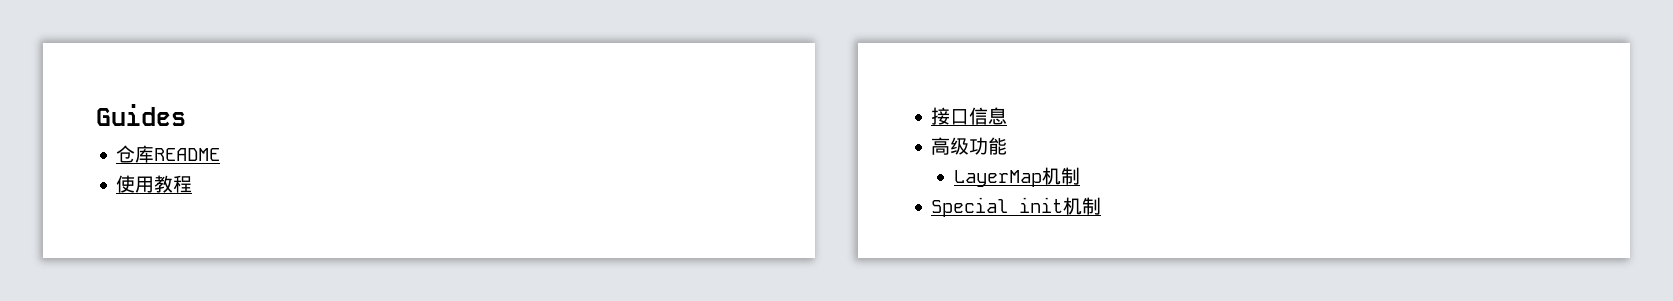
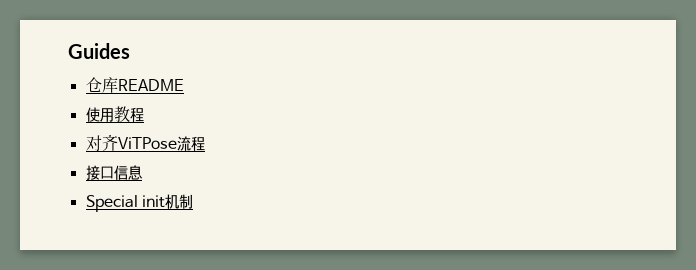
(193, 184) none -> [85,134,205,151] // 对齐ViTPose流程
[931,137,1008,155] [953,167,1080,187] // 高级功能 // LayerMap机制 -> (143, 172) none

